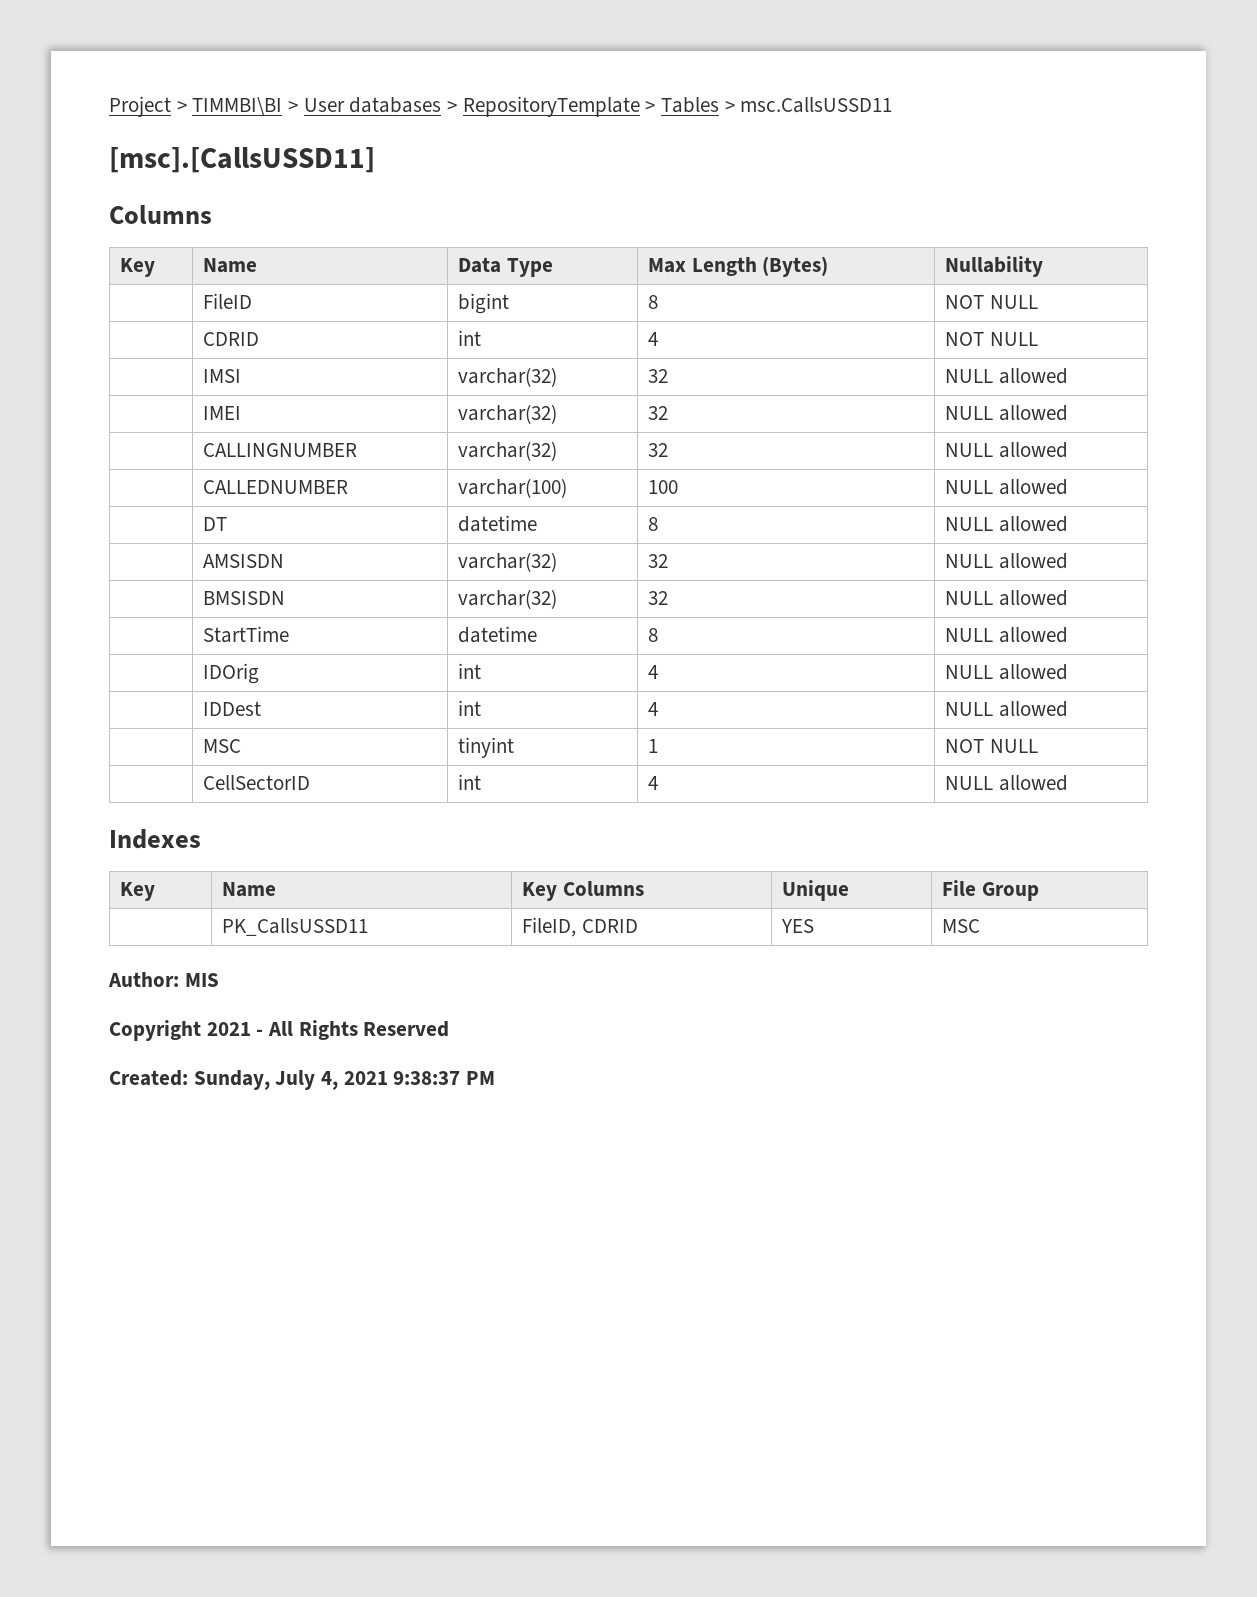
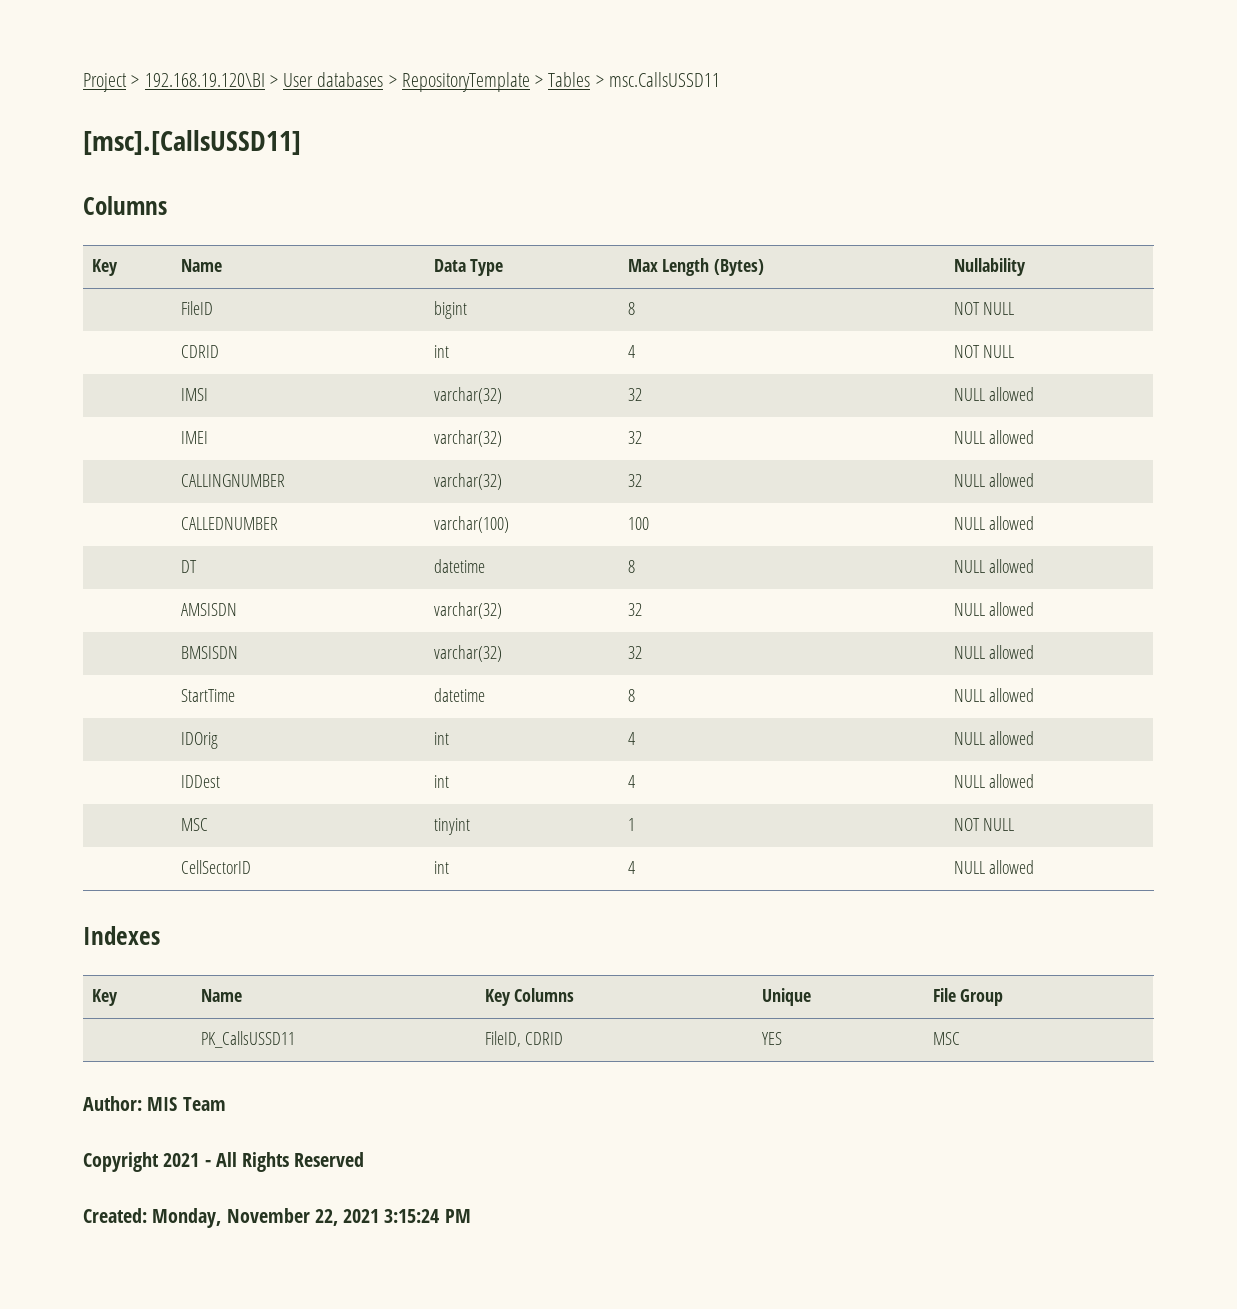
[192,97,283,116] TIMMBI\BI -> [144,73,265,87] 192.168.19.120\BI
(219, 980) none -> [182,1097,226,1111] Team
[193,1070,461,1090] Sunday, July 4, 2021 9:38:37 -> [152,1208,440,1228] Monday, November 22, 2021 3:15:24

